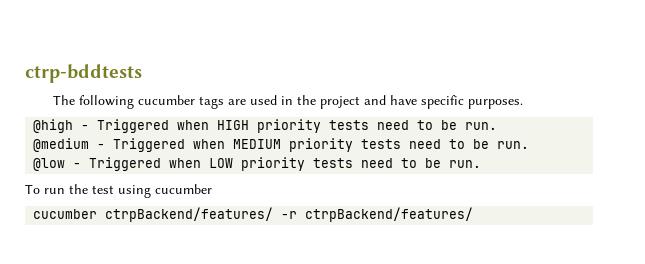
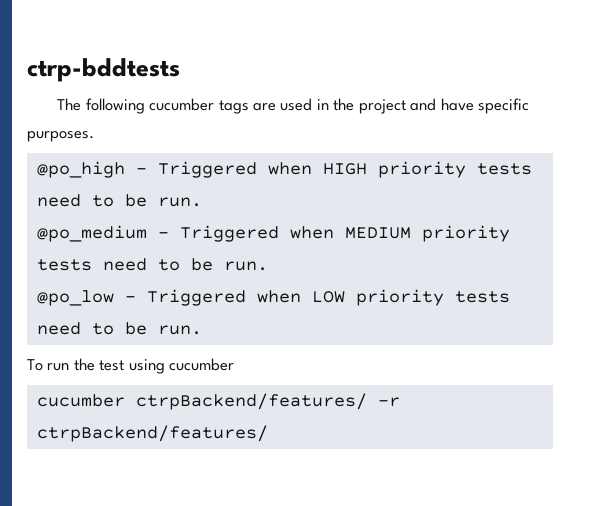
[33,119,74,133] @high -> [36,161,125,178] @po_high
[33,138,90,152] @medium -> [36,225,147,242] @po_medium
[33,158,66,171] @low -> [36,290,114,306] @po_low

